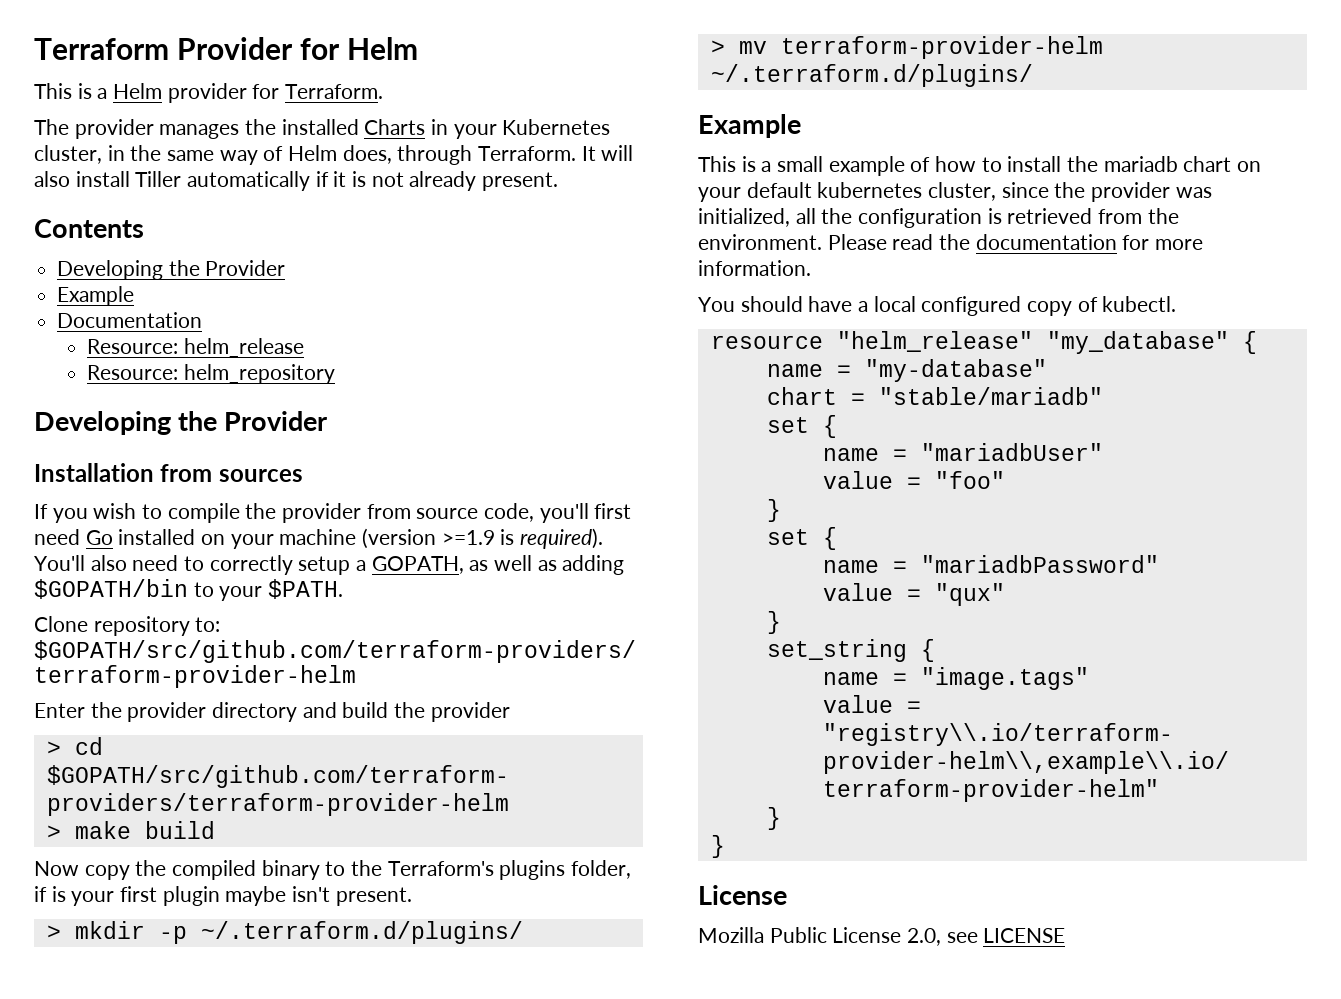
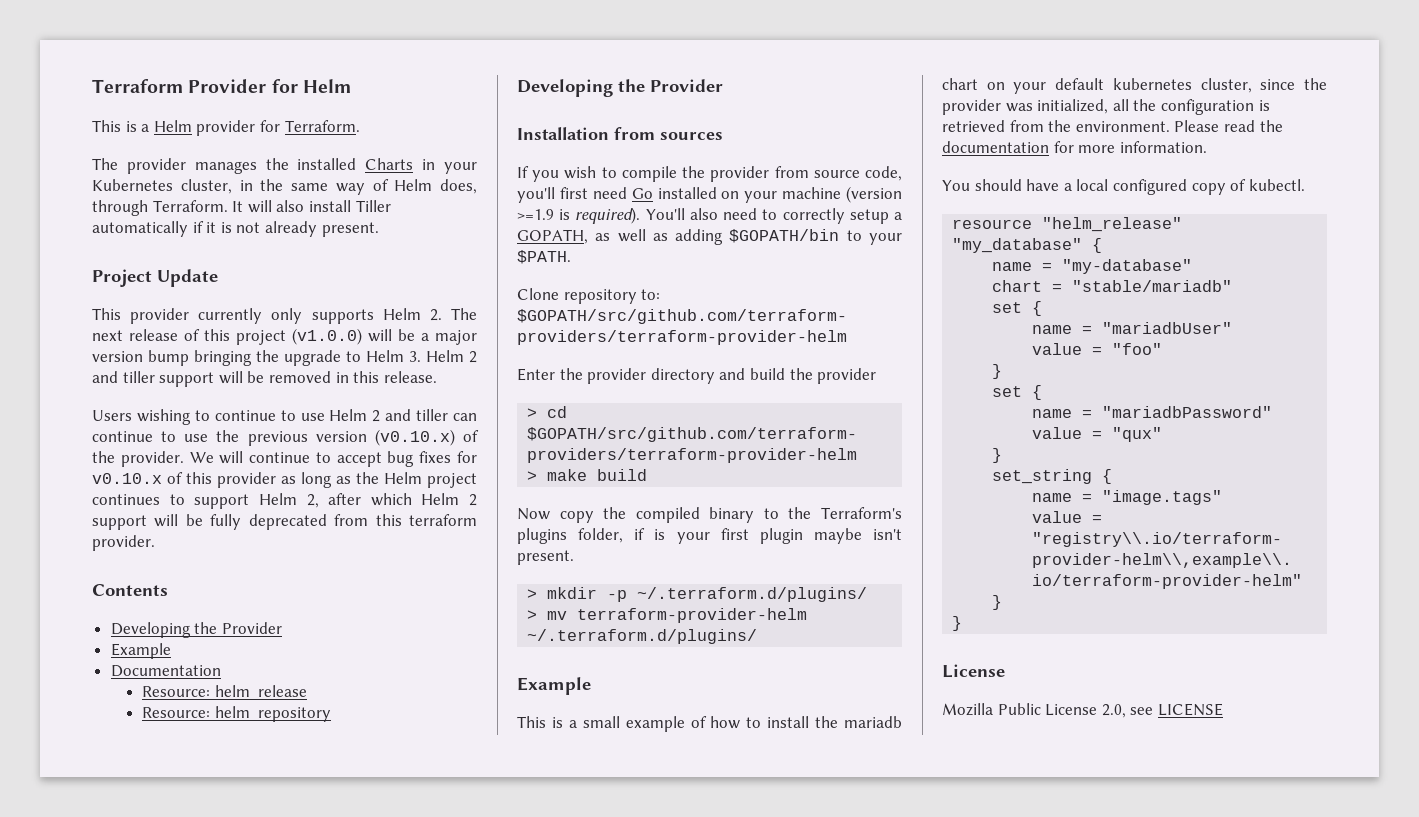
(559, 181) none -> [92,269,218,287] [92,308,478,324] [92,328,477,345] [92,350,477,366] [92,371,437,387] [92,409,477,425] [92,429,479,446] [92,451,477,467] [92,472,477,488] [92,493,477,509] [92,514,477,530] [92,535,155,551] // Project Update // This provider currently only supports Helm 2. The next release of this project (v1.0.0) will be a major version bump bringing the upgrade to Helm 3. Helm 2 and tiller support will be removed in this release. // Users wishing to continue to use Helm 2 and tiller can continue to use the previous version (v0.10.x) of the provider. We will continue to accept bug fixes for v0.10.x of this provider as long as the Helm project continues to support Helm 2, after which Helm 2 support will be fully deprecated from this terraform provider.

